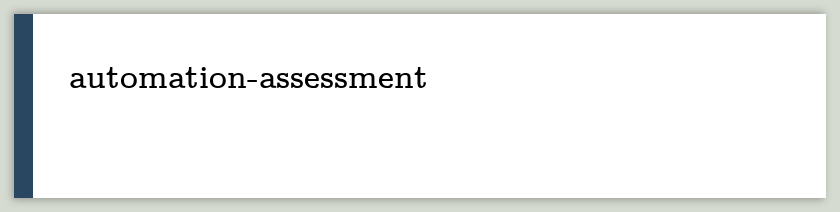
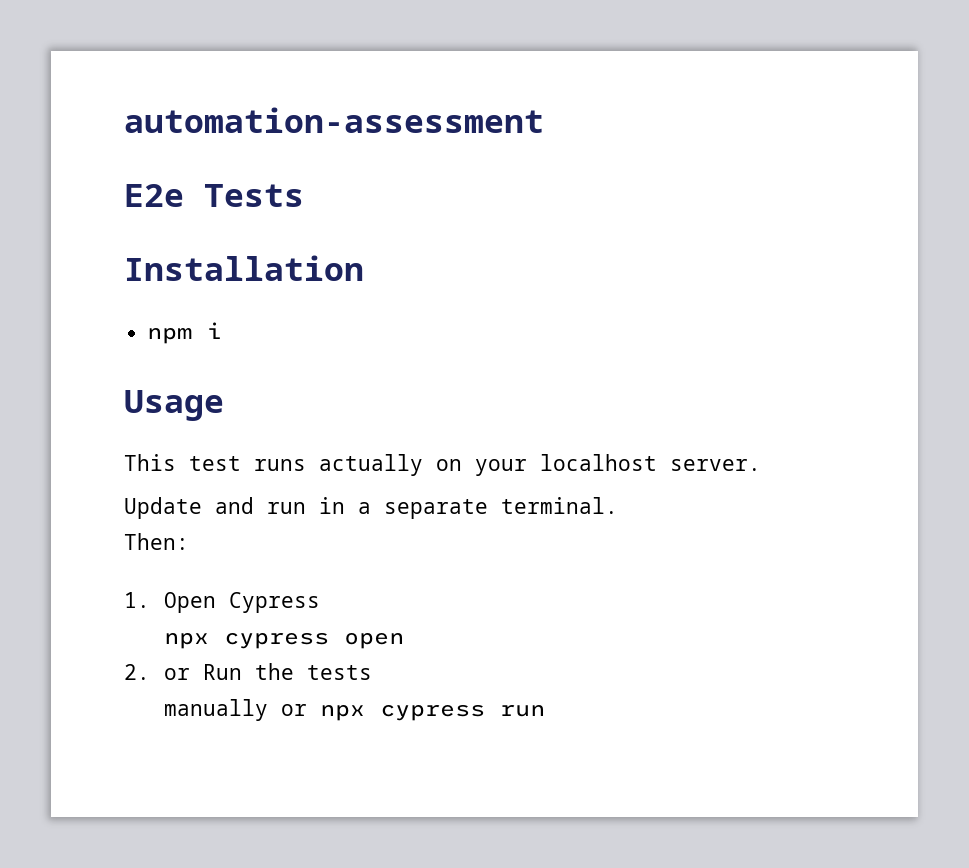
(428, 77) none -> [124,184,304,207] [124,255,364,281] [147,322,223,344] [124,390,224,421] [124,454,761,476] [124,497,618,519] [124,533,189,550] [124,592,321,613] [164,632,405,649] [124,663,373,680] [164,699,546,721] // E2e Tests // Installation // npm i // Usage // This test runs actually on your localhost server. // Update and run in a separate terminal. // Then: // 1. Open Cypress // npx cypress open // 2. or Run the tests // manually or npx cypress run

